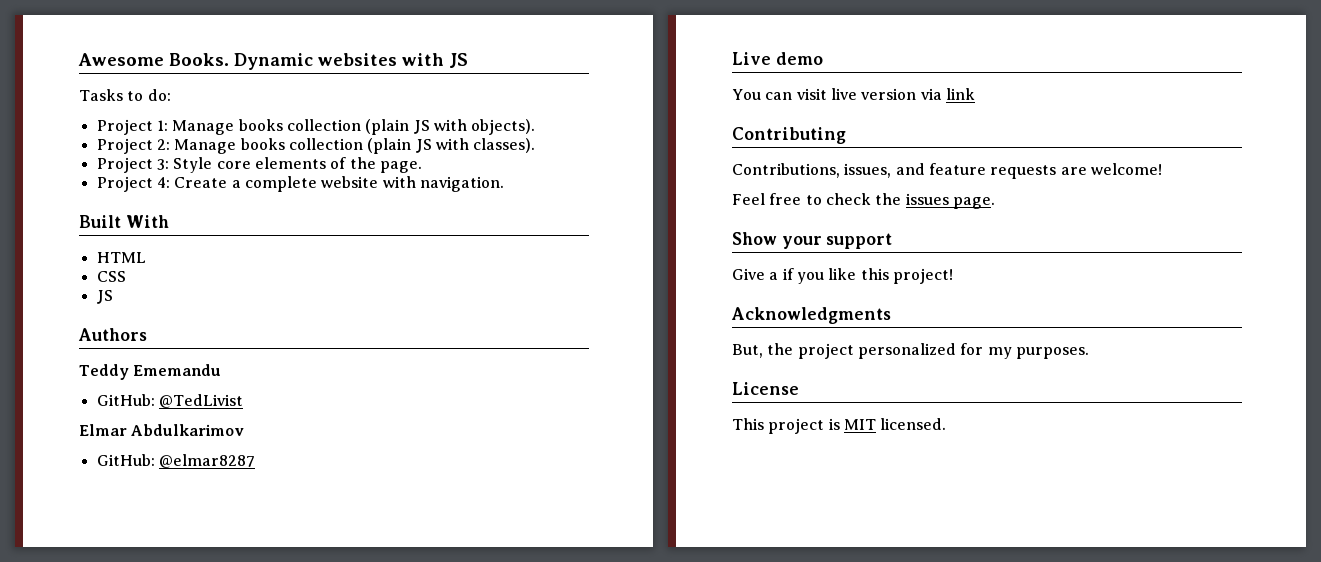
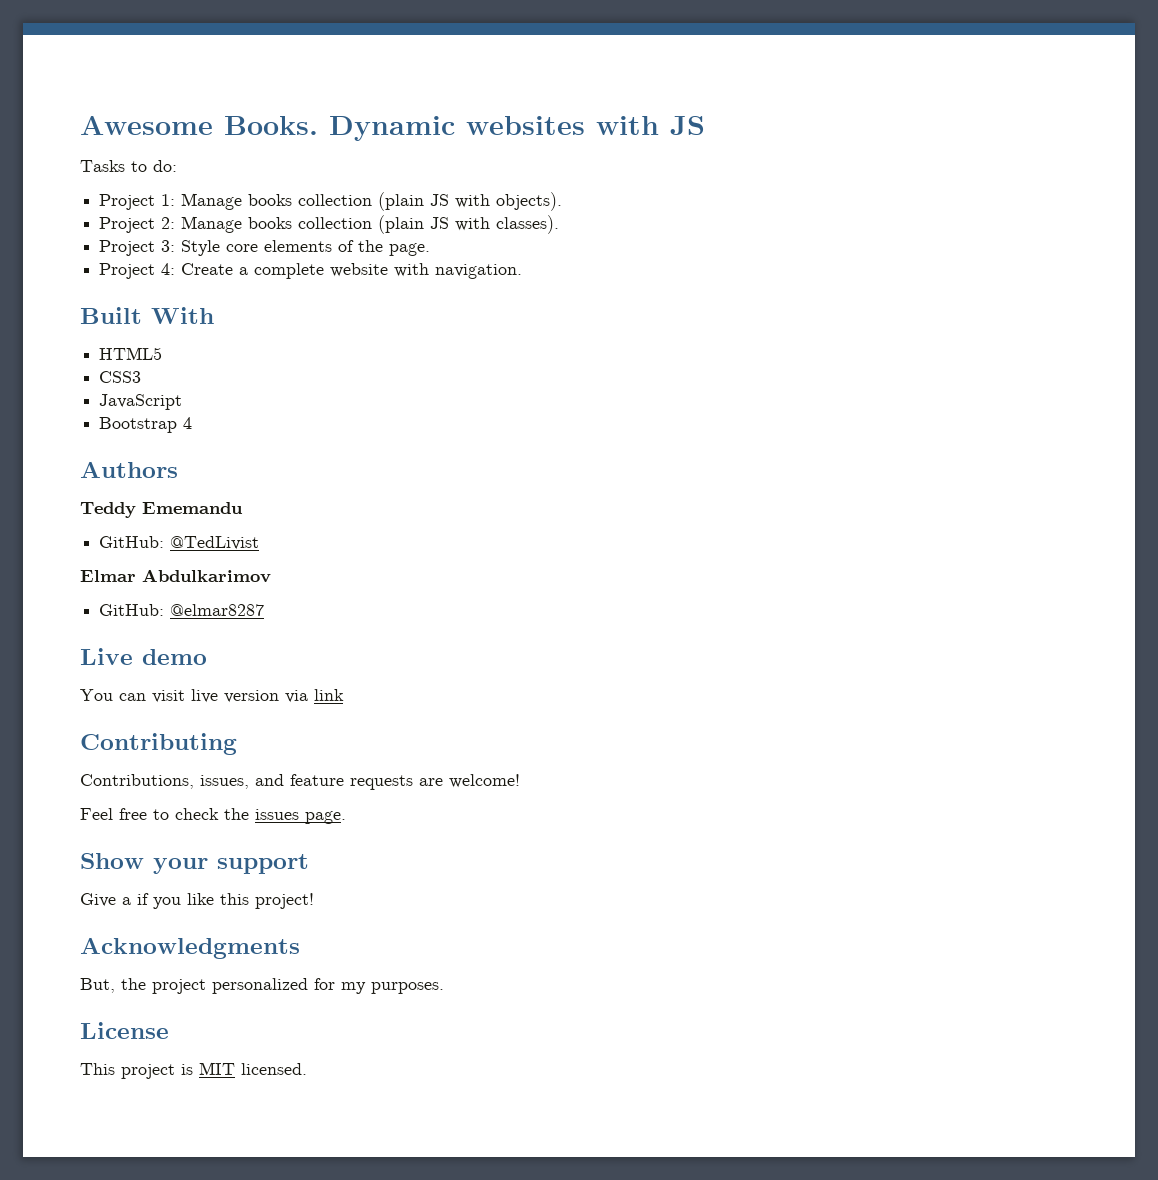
[96,252,146,263] [96,271,126,282] [96,290,113,304] HTML // CSS // JS -> [99,347,163,360] [99,371,142,383] [99,394,183,410] [99,417,193,433] HTML5 // CSS3 // JavaScript // Bootstrap 4

